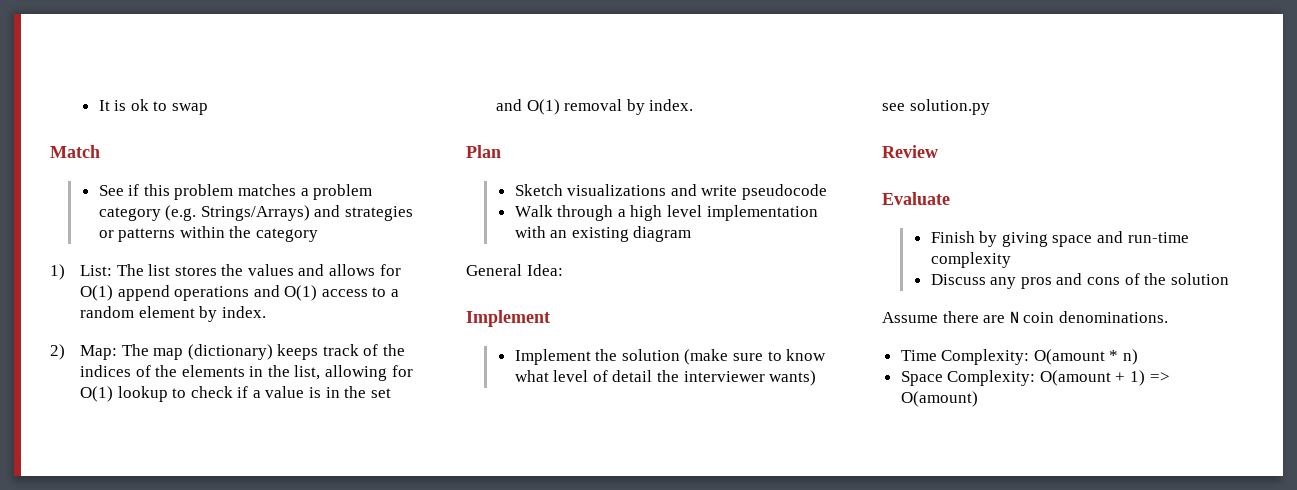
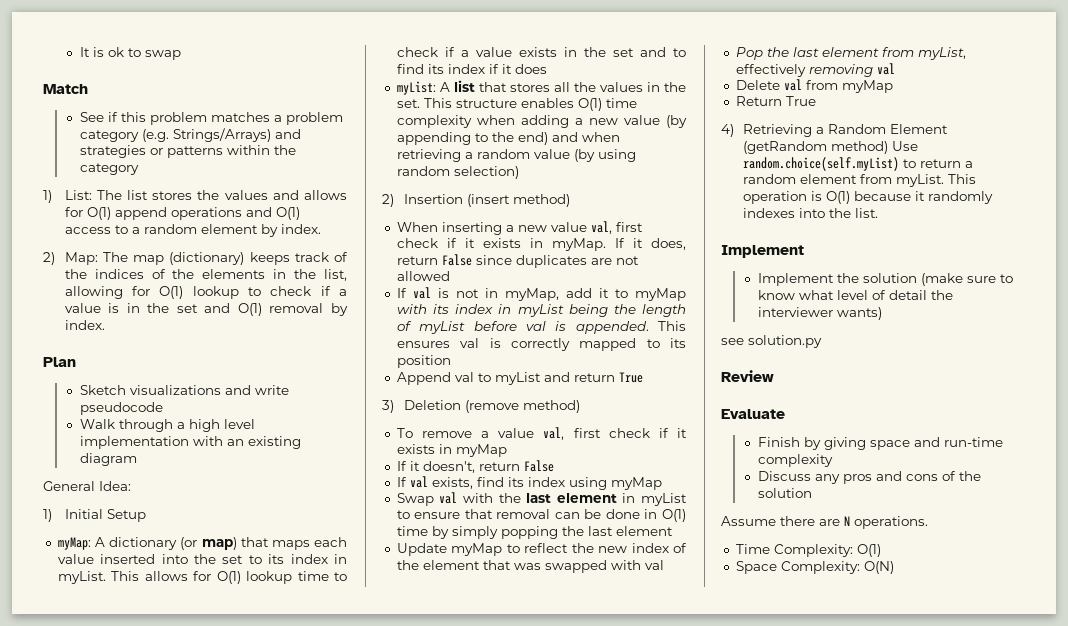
(563, 270) none -> [43,509,146,522] [57,537,347,550] [57,554,348,564] [57,571,347,584] [396,47,686,57] [396,64,547,74] [396,80,686,95] [396,98,637,111] [396,115,687,128] [396,132,620,145] [396,149,636,162] [396,166,519,179] [382,194,570,207] [396,221,643,235] [396,238,686,251] [396,254,639,268] [396,271,450,281] [396,287,686,301] [396,304,686,317] [396,321,686,334] [396,338,686,351] [396,355,451,368] [396,372,643,385] [382,400,580,413] [396,427,687,440] [396,444,507,457] [396,460,554,473] [396,476,662,490] [396,492,687,506] [396,509,686,522] [396,526,673,539] [396,543,687,556] [396,560,664,573] [735,47,966,60] [735,63,895,77] [735,79,893,93] [735,96,816,106] [721,124,948,137] [742,141,918,154] [742,157,973,171] [742,174,976,187] [742,191,993,204] [742,208,878,218] // 1) Initial Setup // myMap: A dictionary (or map) that maps each value inserted into the set to its index in myList. This allows for O(1) lookup time to check if a value exists in the set and to find its index if it does // myList: A list that stores all the values in the set. This structure enables O(1) time complexity when adding a new value (by appending to the end) and when retrieving a random value (by using random selection) // 2) Insertion (insert method) // When inserting a new value val, first check if it exists in myMap. If it does, return False since duplicates are not allowed // If val is not in myMap, add it to myMap with its index in myList being the length of myList before val is appended. This ensures val is correctly mapped to its position // Append val to myList and return True // 3) Deletion (remove method) // To remove a value val, first check if it exists in myMap // If it doesn't, return False // If val exists, find its index using myMap // Swap val with the last element in myList to ensure that removal can be done in O(1) time by simply popping the last element // Update myMap to reflect the new index of the element that was swapped with val // Pop the last element from myList, effectively removing val // Delete val from myMap // Return True // 4) Retrieving a Random Element (getRandom method) Use random.choice(self.myList) to return a random element from myList. This operation is O(1) because it randomly indexes into the list.
[1023,311,1168,323] coin denominations. -> [854,516,928,529] operations.
[1033,349,1139,365] O(amount * n) -> [856,544,881,557] O(1)
[1039,370,1170,386] [900,391,978,407] O(amount + 1) => O(amount) -> [863,561,894,574] O(N)

